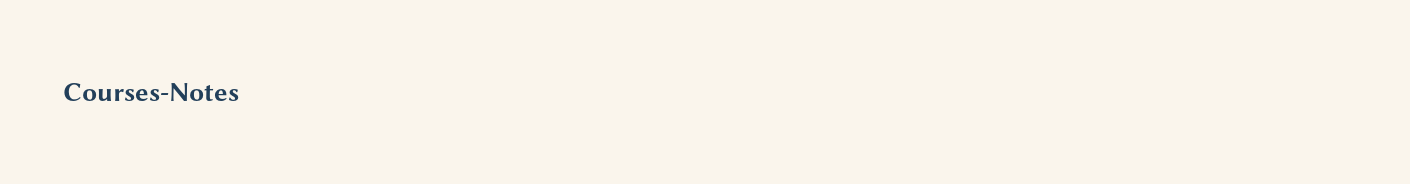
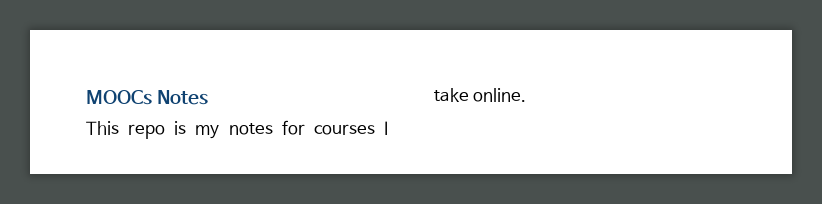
[63,83,239,101] Courses-Notes -> [86,90,209,105] [86,120,388,139] [434,88,527,102] MOOCs Notes // This repo is my notes for courses I take online.

